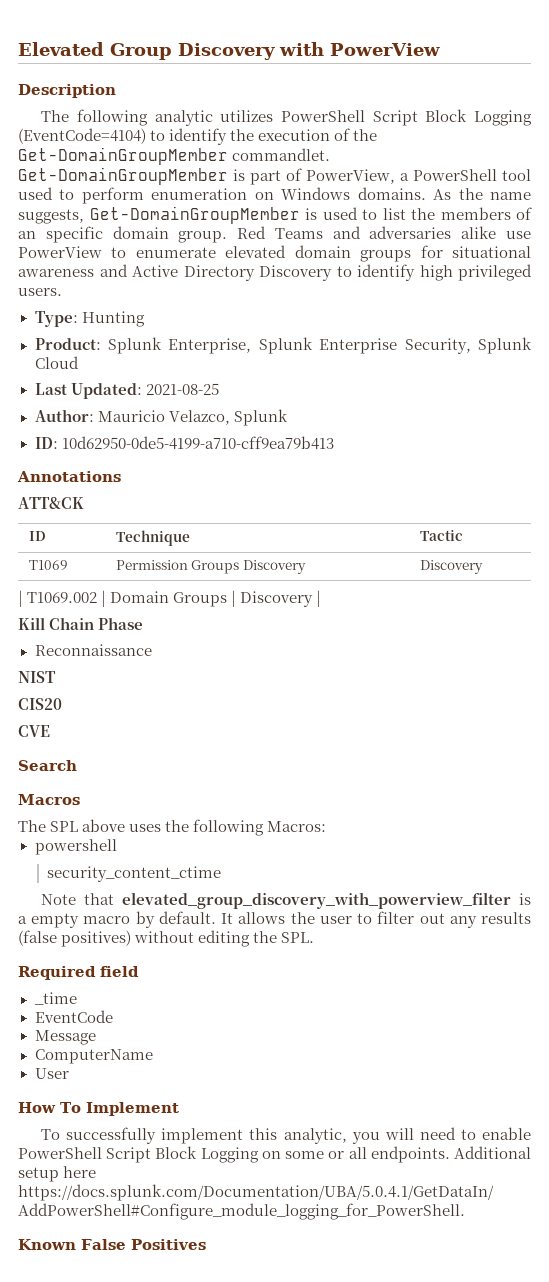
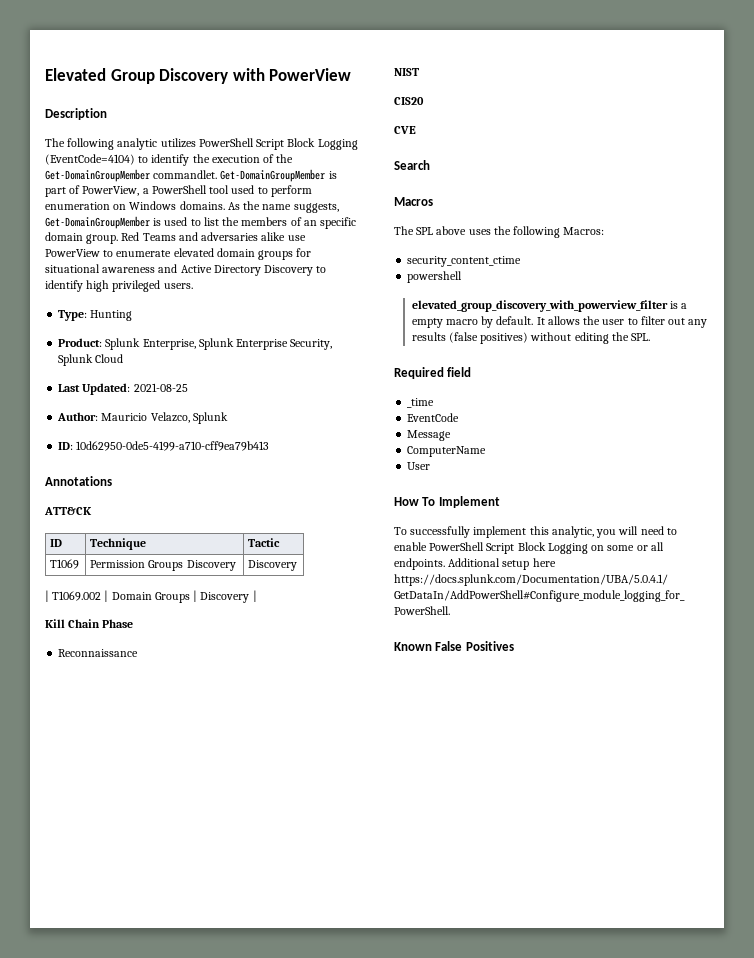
(327, 826) none -> [407,256,522,267] // security_content_ctime
[47,866,222,882] [41,893,115,905] security_content_ctime // Note that -> (463, 277) none

